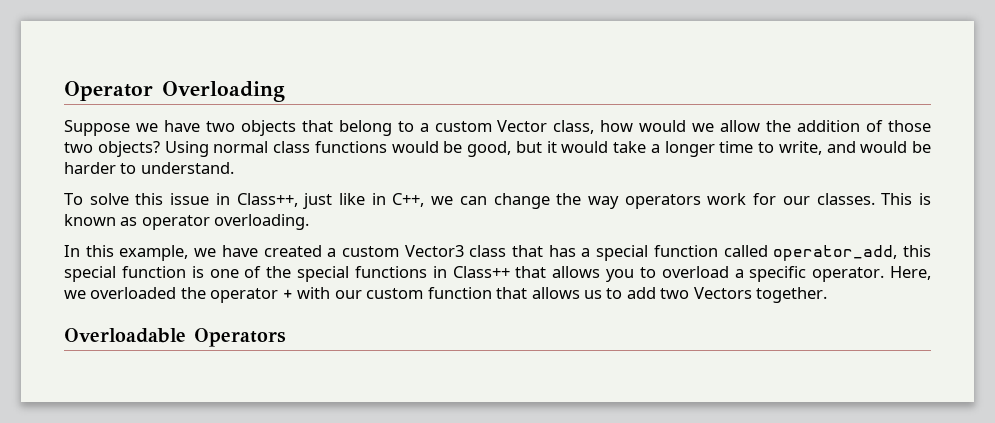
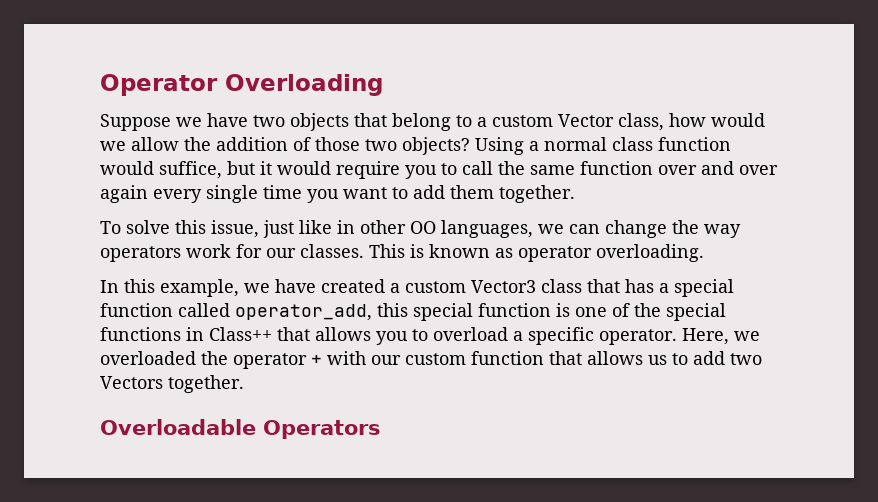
(209, 149) none -> [529,141,539,151] a
[314,141,931,157] [64,162,234,174] [64,193,425,209] functions would be good, but it would take a longer time to write, and would be harder to understand. // To solve this issue in Class++, just like in C++, -> [658,137,731,151] [100,161,778,179] [100,185,575,203] [100,220,533,238] function would suffice, but it would require you to call the same function over and over again every single time you want to add them together. // To solve this issue, just like in other OO languages,

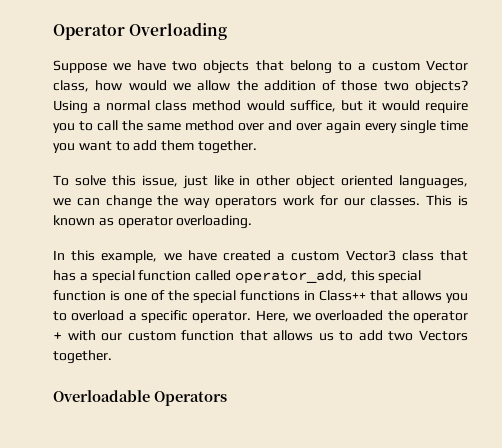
[658,137,731,151] function -> [192,100,242,111] method
[580,161,653,175] function -> [185,120,234,131] method
[410,221,436,234] OO -> [296,175,394,189] object oriented

